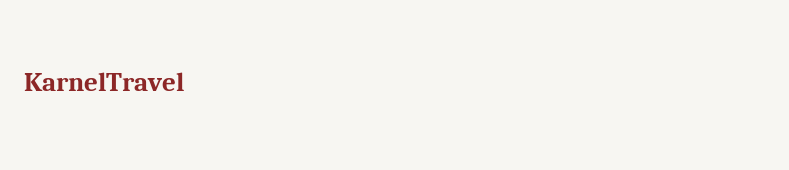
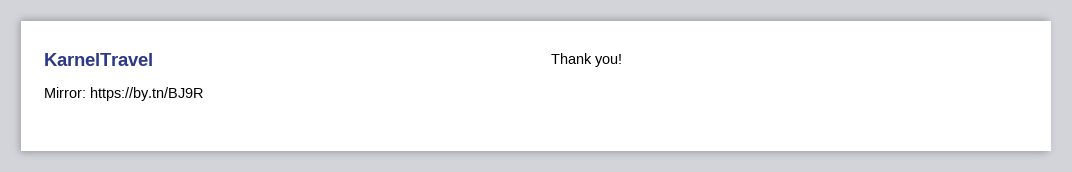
(184, 81) none -> [44,87,203,101] [551,53,622,67] // Mirror: https://by.tn/BJ9R // Thank you!

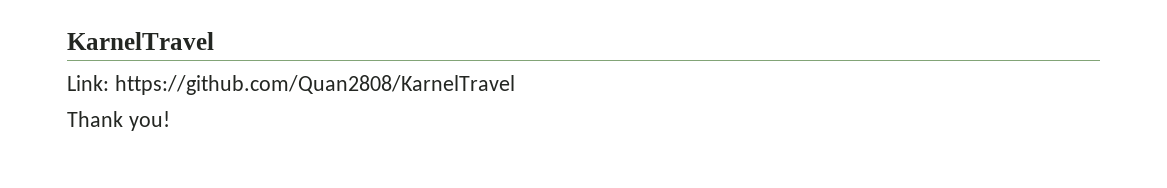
[44,87,203,101] Mirror: https://by.tn/BJ9R -> [67,75,515,95] Link: https://github.com/Quan2808/KarnelTravel

